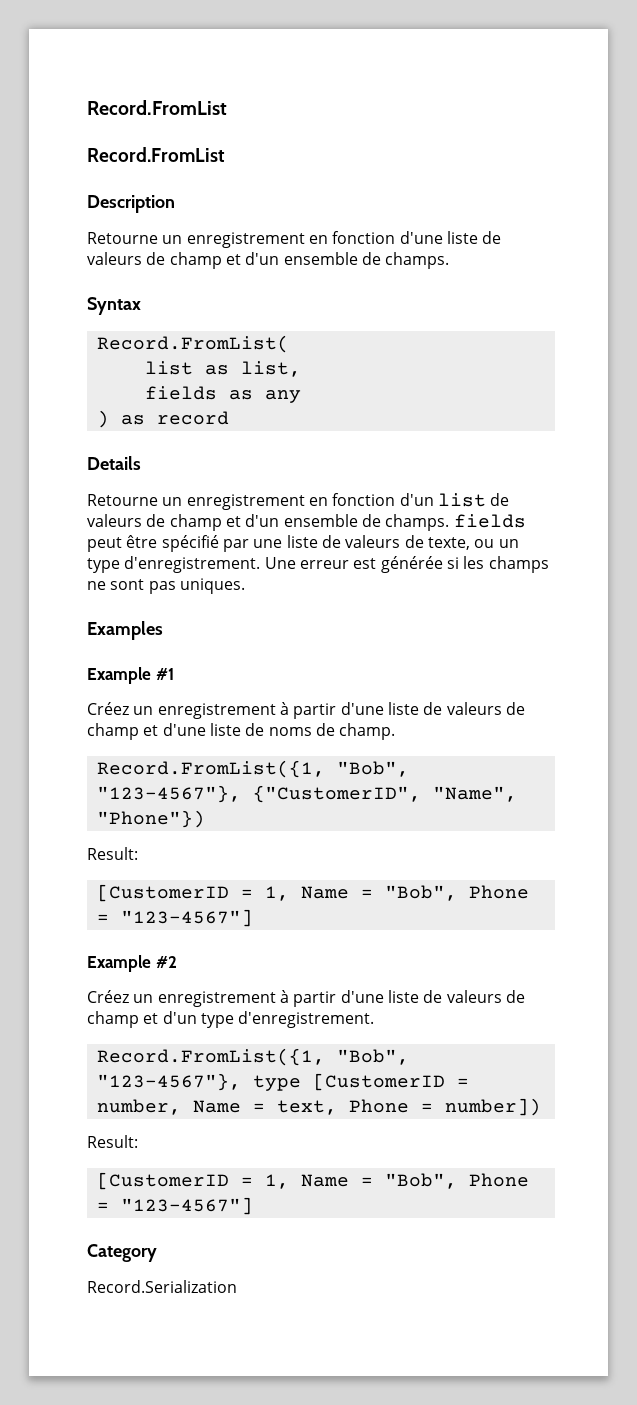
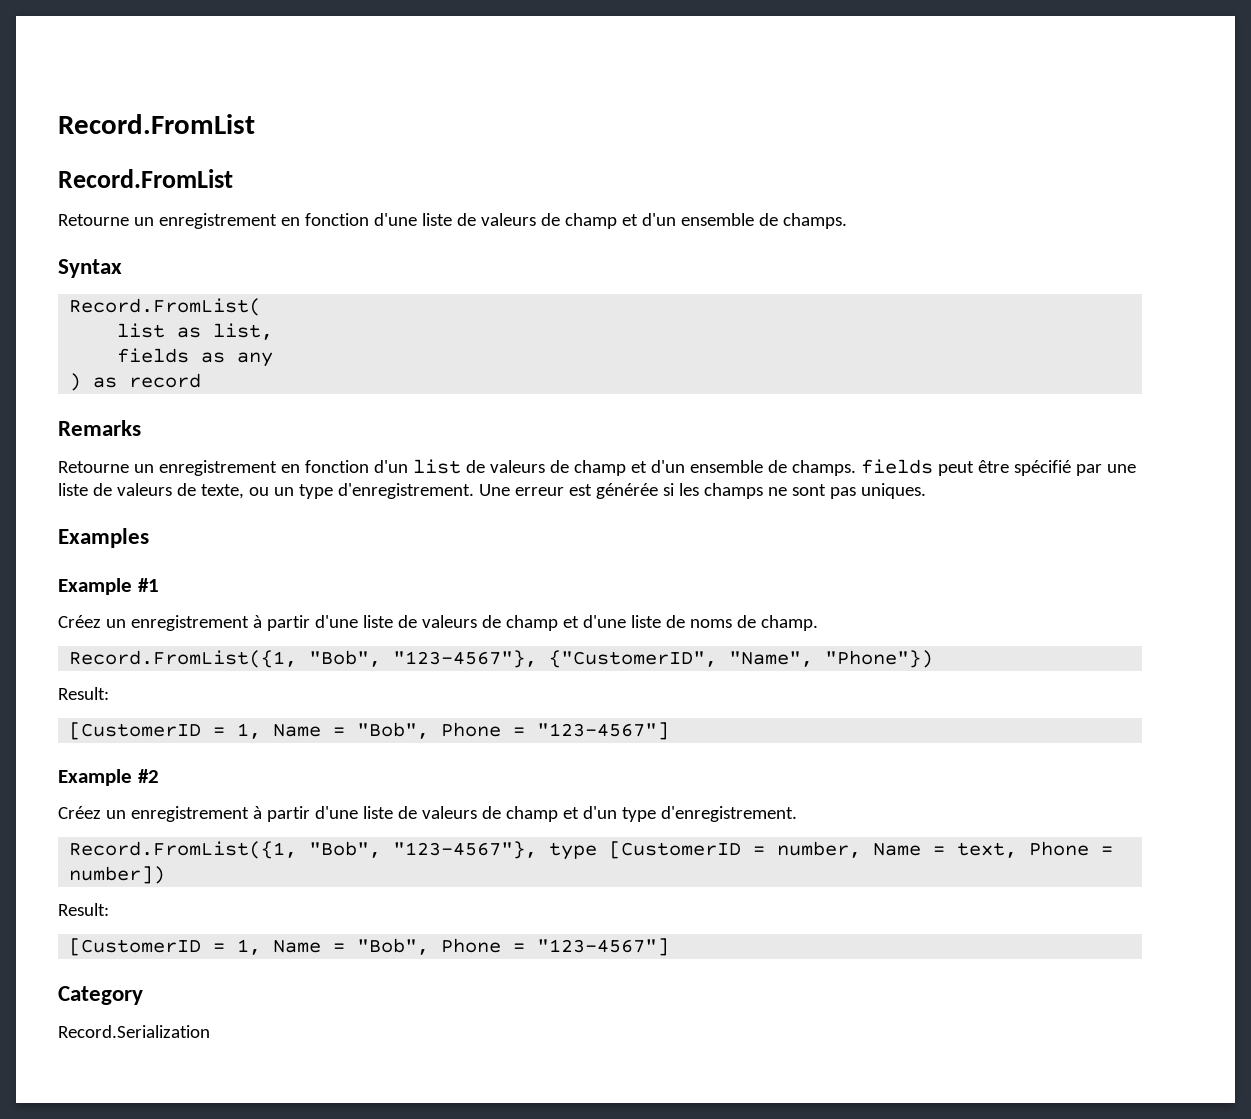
[87,195,175,213] // Description -> (233, 178) none
[87,456,141,470] Details -> [58,420,141,436] Remarks

